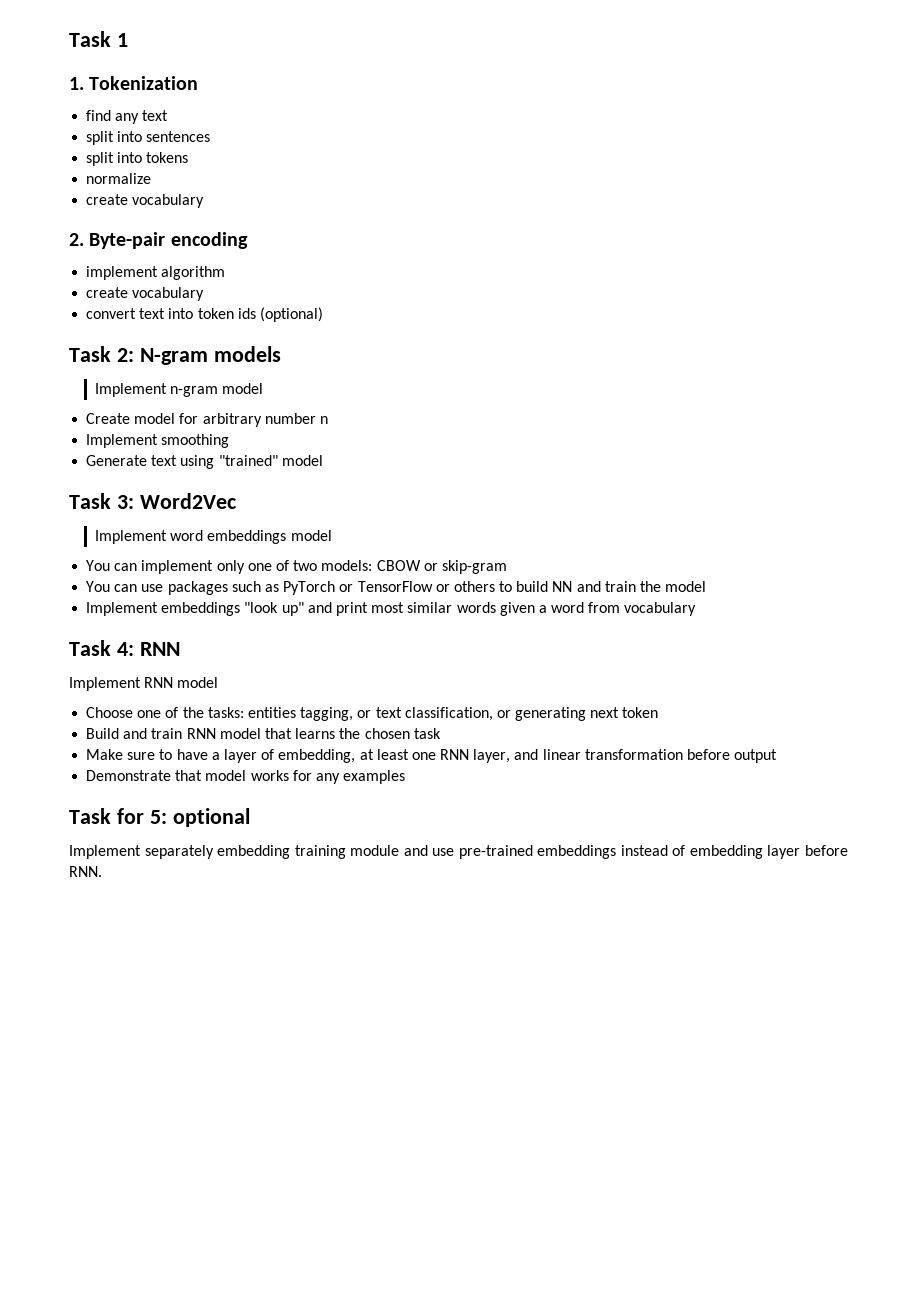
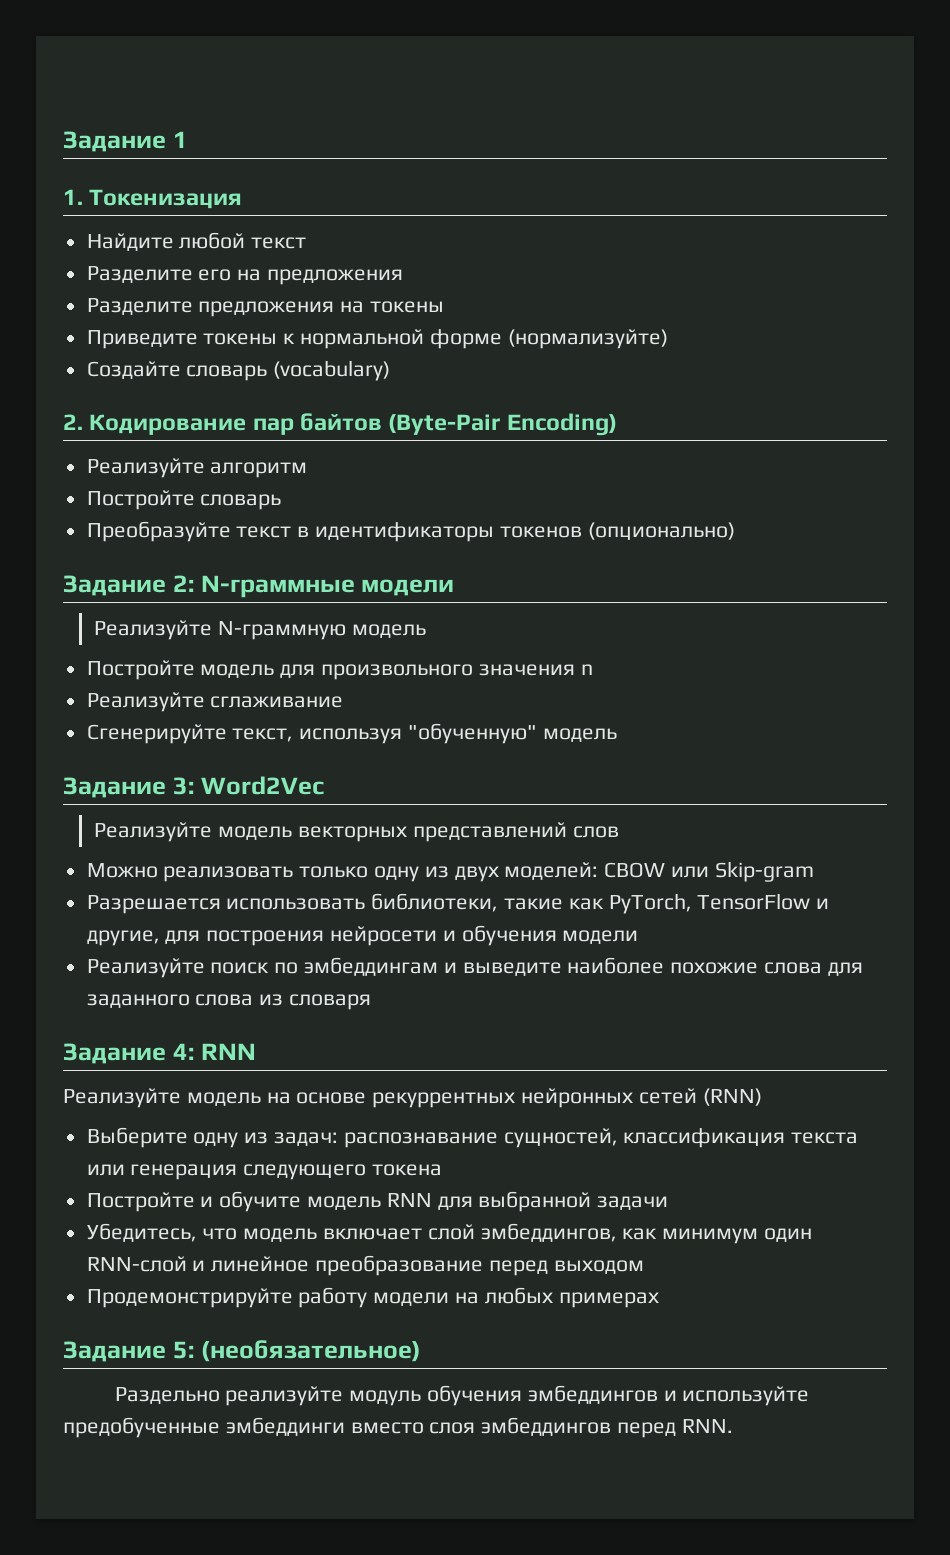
[69,31,111,47] Task -> [63,131,166,152] Задание
[89,76,199,90] [86,110,169,124] [86,131,211,145] [86,152,189,166] [86,173,152,184] [86,194,205,208] [69,232,248,249] [86,266,226,280] [86,287,205,301] [86,307,323,322] [69,346,281,365] [95,383,264,397] [86,413,328,427] [86,434,230,448] [86,455,323,469] [69,493,236,509] [95,530,332,544] [86,560,507,574] [86,581,707,595] [86,602,697,616] [69,640,180,656] [69,677,219,691] [86,707,659,721] [86,728,441,739] [86,749,778,763] [86,770,406,784] [69,808,250,827] [69,845,849,859] Tokenization // find any text // split into sentences // split into tokens // normalize // create vocabulary // 2. Byte-pair encoding // implement algorithm // create vocabulary // convert text into token ids (optional) // Task 2: N-gram models // Implement n-gram model // Create model for arbitrary number n // Implement smoothing // Generate text using "trained" model // Task 3: Word2Vec // Implement word embeddings model // You can implement only one of two models: CBOW or skip-gram // You can use packages such as PyTorch or TensorFlow or others to build NN and train the model // Implement embeddings "look up" and print most similar words given a word from vocabulary // Task 4: RNN // Implement RNN model // Choose one of the tasks: entities tagging, or text classification, or generating next token // Build and train RNN model that learns the chosen task // Make sure to have a layer of embedding, at least one RNN layer, and linear transformation before output // Demonstrate that model works for any examples // Task for 5: optional // Implement separately embedding training module and use pre-trained embeddings instead of embedding layer before -> [89,189,243,209] [86,232,307,251] [86,266,404,285] [86,298,445,317] [86,329,668,349] [86,360,391,381] [63,413,617,436] [86,458,308,478] [86,490,282,510] [86,521,735,542] [63,575,455,598] [94,620,426,640] [86,660,593,680] [86,692,344,712] [86,723,617,744] [63,776,324,798] [94,822,619,842] [86,861,814,882] [86,893,830,914] [86,925,639,946] [86,957,863,978] [86,994,372,1010] [63,1043,256,1064] [63,1088,762,1108] [86,1127,859,1148] [86,1164,443,1180] [86,1191,669,1212] [86,1223,813,1244] [86,1255,644,1276] [86,1287,659,1308] [63,1340,421,1362] [114,1385,810,1406] [63,1417,677,1438] Токенизация // Найдите любой текст // Разделите его на предложения // Разделите предложения на токены // Приведите токены к нормальной форме (нормализуйте) // Создайте словарь (vocabulary) // 2. Кодирование пар байтов (Byte-Pair Encoding) // Реализуйте алгоритм // Постройте словарь // Преобразуйте текст в идентификаторы токенов (опционально) // Задание 2: N-граммные модели // Реализуйте N-граммную модель // Постройте модель для произвольного значения n // Реализуйте сглаживание // Сгенерируйте текст, используя "обученную" модель // Задание 3: Word2Vec // Реализуйте модель векторных представлений слов // Можно реализовать только одну из двух моделей: CBOW или Skip-gram // Разрешается использовать библиотеки, такие как PyTorch, TensorFlow и другие, для построения нейросети и обучения модели // Реализуйте поиск по эмбеддингам и выведите наиболее похожие слова для заданного слова из словаря // Задание 4: RNN // Реализуйте модель на основе рекуррентных нейронных сетей (RNN) // Выберите одну из задач: распознавание сущностей, классификация текста или генерация следующего токена // Постройте и обучите модель RNN для выбранной задачи // Убедитесь, что модель включает слой эмбеддингов, как минимум один RNN-слой и линейное преобразование перед выходом // Продемонстрируйте работу модели на любых примерах // Задание 5: (необязательное) // Раздельно реализуйте модуль обучения эмбеддингов и используйте предобученные эмбеддинги вместо слоя эмбеддингов перед

